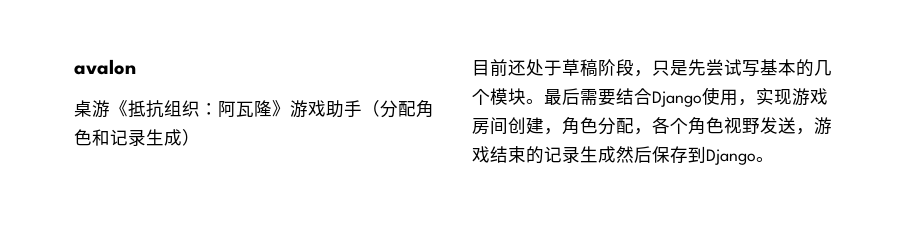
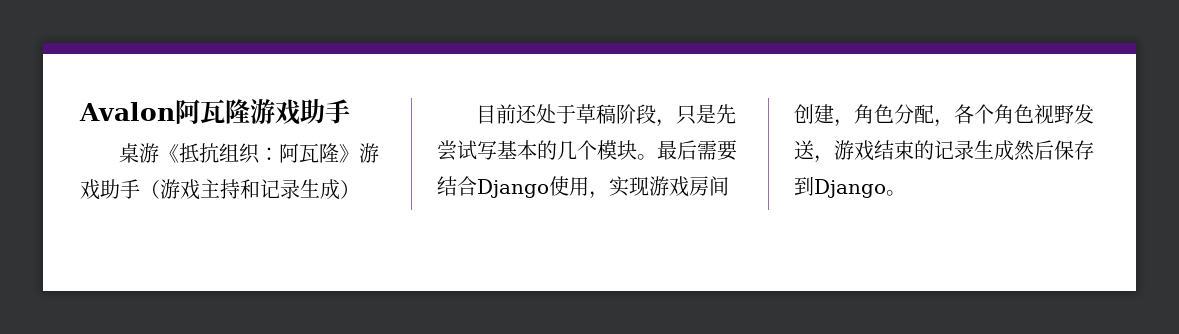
[74,59,136,75] avalon -> [79,99,350,125] Avalon阿瓦隆游戏助手
[380,100,434,118] [74,129,92,146] 分配角色 -> [160,179,240,200] 游戏主持

